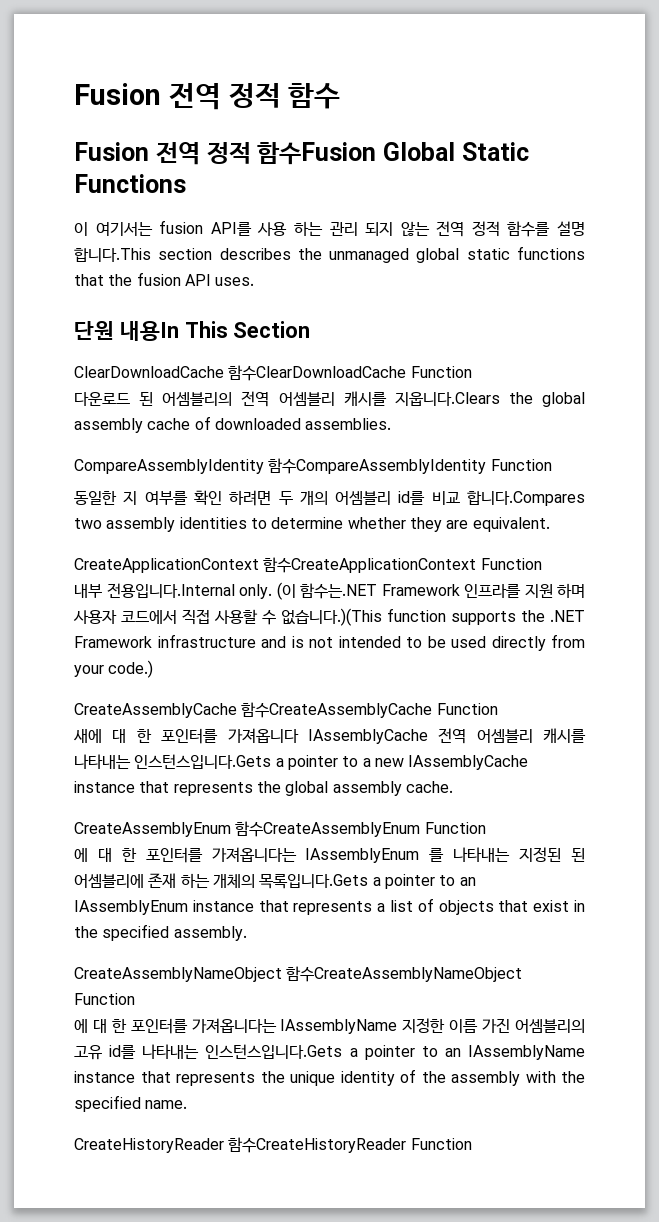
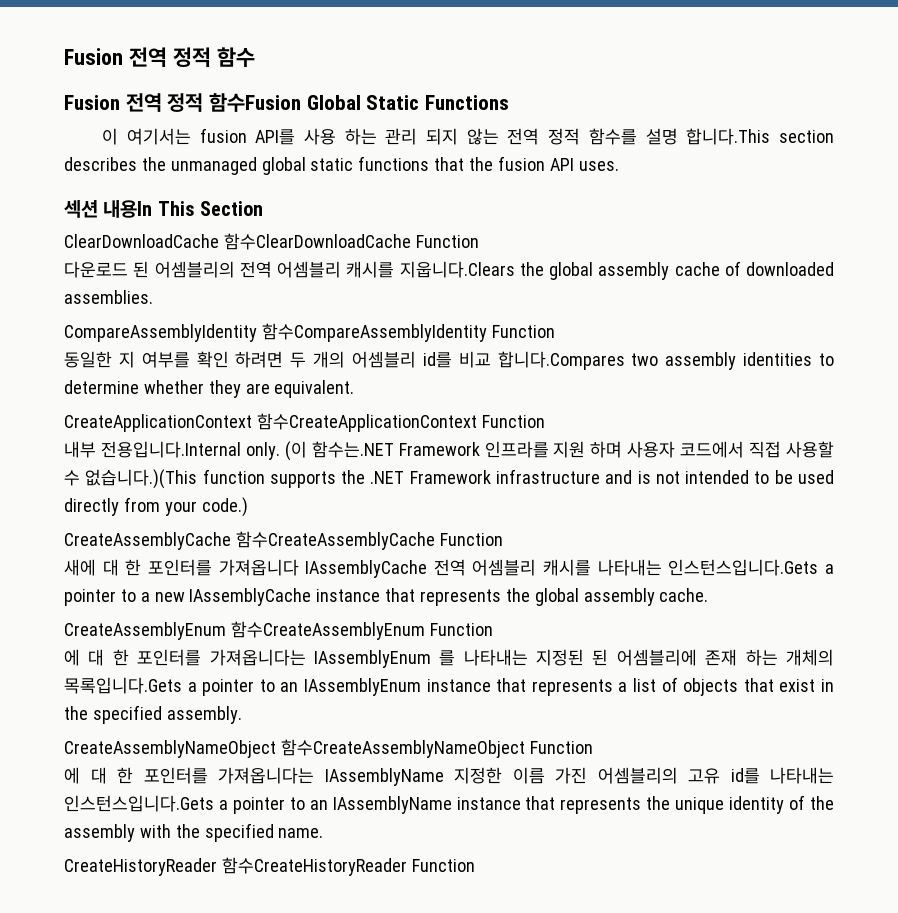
[74,321,114,340] 단원 -> [64,200,98,218] 섹션

